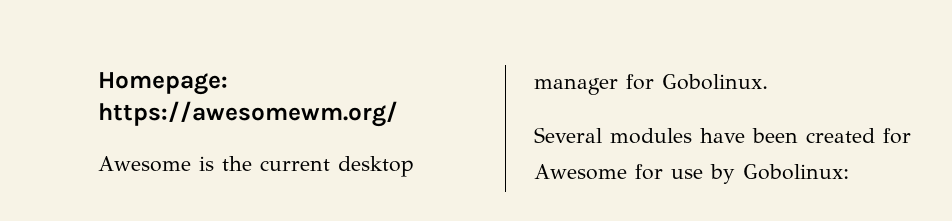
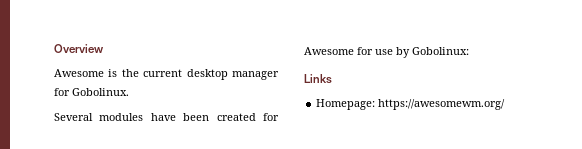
[98,72,228,95] [98,101,398,127] Homepage: https://awesomewm.org/ -> [54,44,104,53] Overview
(849, 172) none -> [304,74,332,84] [316,99,506,110] // Links // Homepage: https://awesomewm.org/

